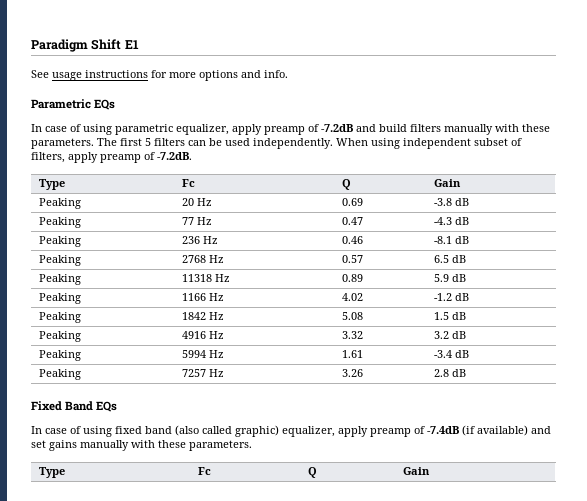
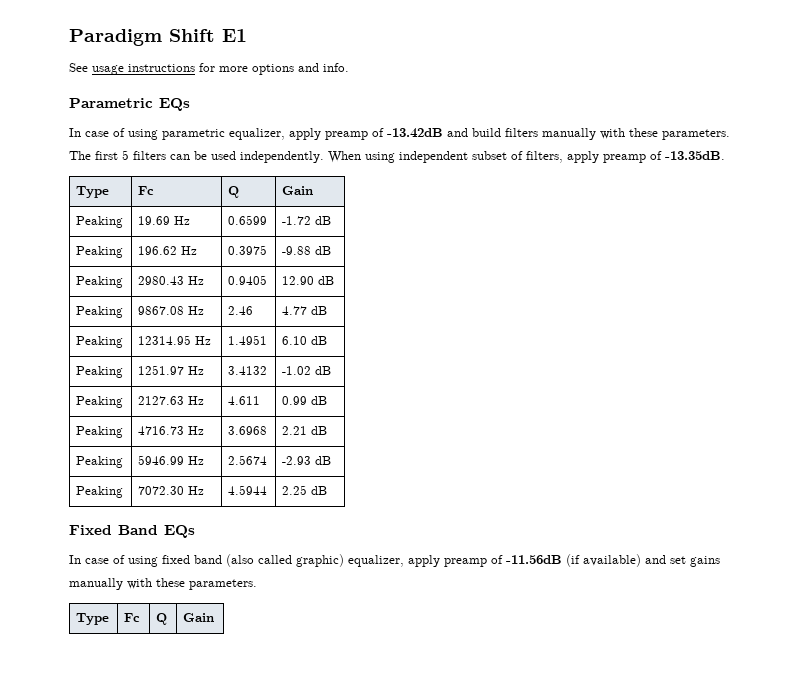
[321,124,353,132] -7.2dB -> [387,128,443,138] -13.42dB
[157,152,192,160] -7.2dB. -> [665,151,725,160] -13.35dB.
[181,198,212,206] [341,198,363,206] [433,198,469,206] [38,217,81,228] [181,217,212,225] [341,217,363,225] [433,217,469,225] [38,236,81,247] [181,236,218,244] [341,236,363,244] [433,236,469,244] [38,255,81,266] [181,255,224,263] [341,255,363,263] [433,255,466,263] [38,274,81,285] [181,274,230,282] [341,274,363,282] [433,274,466,282] [38,293,81,304] [181,293,224,301] [341,293,363,301] [433,293,469,301] [38,312,81,323] [181,312,224,320] [341,312,363,320] [433,312,466,320] [38,331,81,342] [181,331,224,339] [341,331,363,339] [433,331,466,339] [38,350,81,361] [181,350,224,358] [341,350,363,358] [433,350,469,358] [38,369,81,380] [181,369,224,377] [341,369,363,377] [433,369,449,377] 20 Hz | 0.69 | -3.8 dB // Peaking | 77 Hz | 0.47 | -4.3 dB // Peaking | 236 Hz | 0.46 | -8.1 dB // Peaking | 2768 Hz | 0.57 | 6.5 dB // Peaking | 11318 Hz | 0.89 | 5.9 dB // Peaking | 1166 Hz | 4.02 | -1.2 dB // Peaking | 1842 Hz | 5.08 | 1.5 dB // Peaking | 4916 Hz | 3.32 | 3.2 dB // Peaking | 5994 Hz | 1.61 | -3.4 dB // Peaking | 7257 Hz | 3.26 | 2.8 -> [138,216,191,225] [228,215,268,225] [282,216,332,225] [76,246,124,258] [138,246,198,255] [228,245,268,255] [282,246,332,255] [76,276,124,288] [138,276,205,285] [228,275,268,285] [282,276,335,285] [76,306,124,318] [138,306,205,315] [228,306,254,315] [282,306,328,315] [76,336,124,348] [138,335,212,345] [228,335,268,345] [282,336,328,345] [76,366,124,378] [138,365,205,375] [228,366,268,375] [282,366,332,375] [76,396,124,408] [138,396,205,405] [228,396,261,405] [282,396,328,405] [76,426,124,438] [138,426,205,435] [228,426,268,435] [282,426,328,435] [76,456,124,468] [138,455,205,465] [228,455,268,465] [282,456,332,465] [76,486,124,498] [138,486,205,495] [228,485,268,495] [282,485,308,495] 19.69 Hz | 0.6599 | -1.72 dB // Peaking | 196.62 Hz | 0.3975 | -9.88 dB // Peaking | 2980.43 Hz | 0.9405 | 12.90 dB // Peaking | 9867.08 Hz | 2.46 | 4.77 dB // Peaking | 12314.95 Hz | 1.4951 | 6.10 dB // Peaking | 1251.97 Hz | 3.4132 | -1.02 dB // Peaking | 2127.63 Hz | 4.611 | 0.99 dB // Peaking | 4716.73 Hz | 3.6968 | 2.21 dB // Peaking | 5946.99 Hz | 2.5674 | -2.93 dB // Peaking | 7072.30 Hz | 4.5944 | 2.25
[427,426,459,434] -7.4dB -> [506,555,562,564] -11.56dB

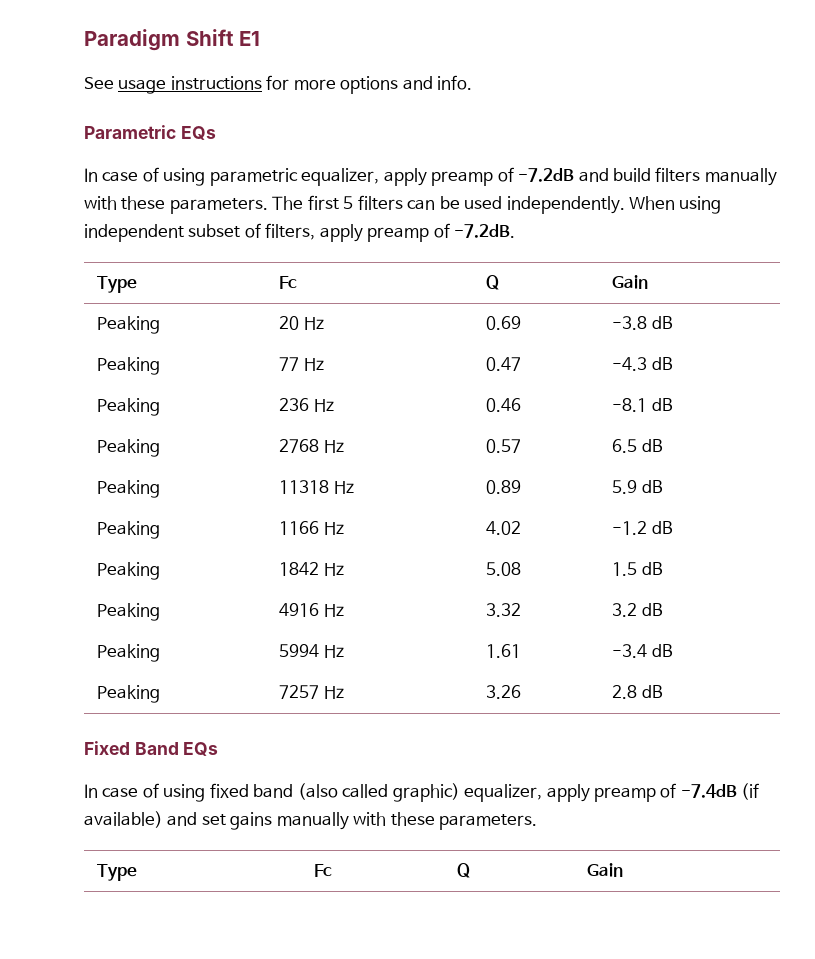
[387,128,443,138] -13.42dB -> [518,168,575,182] -7.2dB
[665,151,725,160] -13.35dB. -> [454,224,516,238] -7.2dB.
[138,216,191,225] [228,215,268,225] [282,216,332,225] [76,246,124,258] [138,246,198,255] [228,245,268,255] [282,246,332,255] [76,276,124,288] [138,276,205,285] [228,275,268,285] [282,276,335,285] [76,306,124,318] [138,306,205,315] [228,306,254,315] [282,306,328,315] [76,336,124,348] [138,335,212,345] [228,335,268,345] [282,336,328,345] [76,366,124,378] [138,365,205,375] [228,366,268,375] [282,366,332,375] [76,396,124,408] [138,396,205,405] [228,396,261,405] [282,396,328,405] [76,426,124,438] [138,426,205,435] [228,426,268,435] [282,426,328,435] [76,456,124,468] [138,455,205,465] [228,455,268,465] [282,456,332,465] [76,486,124,498] [138,486,205,495] [228,485,268,495] [282,485,308,495] 19.69 Hz | 0.6599 | -1.72 dB // Peaking | 196.62 Hz | 0.3975 | -9.88 dB // Peaking | 2980.43 Hz | 0.9405 | 12.90 dB // Peaking | 9867.08 Hz | 2.46 | 4.77 dB // Peaking | 12314.95 Hz | 1.4951 | 6.10 dB // Peaking | 1251.97 Hz | 3.4132 | -1.02 dB // Peaking | 2127.63 Hz | 4.611 | 0.99 dB // Peaking | 4716.73 Hz | 3.6968 | 2.21 dB // Peaking | 5946.99 Hz | 2.5674 | -2.93 dB // Peaking | 7072.30 Hz | 4.5944 | 2.25 -> [279,316,324,330] [486,316,522,330] [612,316,673,330] [97,357,161,375] [279,357,324,371] [486,357,522,371] [612,357,673,371] [97,398,161,416] [279,398,334,412] [486,398,522,412] [612,398,673,412] [97,439,161,457] [279,439,344,453] [486,439,522,453] [612,439,663,453] [97,480,161,498] [279,480,354,494] [486,480,522,494] [612,480,663,494] [97,521,161,539] [279,521,344,535] [486,521,522,535] [612,521,673,535] [97,562,161,580] [279,562,344,576] [486,562,522,576] [612,562,663,576] [97,603,161,621] [279,603,344,617] [486,603,522,617] [612,603,663,617] [97,644,161,662] [279,644,344,658] [486,644,522,658] [612,644,673,658] [97,685,161,703] [279,685,344,699] [486,685,522,699] [612,685,638,699] 20 Hz | 0.69 | -3.8 dB // Peaking | 77 Hz | 0.47 | -4.3 dB // Peaking | 236 Hz | 0.46 | -8.1 dB // Peaking | 2768 Hz | 0.57 | 6.5 dB // Peaking | 11318 Hz | 0.89 | 5.9 dB // Peaking | 1166 Hz | 4.02 | -1.2 dB // Peaking | 1842 Hz | 5.08 | 1.5 dB // Peaking | 4916 Hz | 3.32 | 3.2 dB // Peaking | 5994 Hz | 1.61 | -3.4 dB // Peaking | 7257 Hz | 3.26 | 2.8
[506,555,562,564] -11.56dB -> [680,784,737,798] -7.4dB

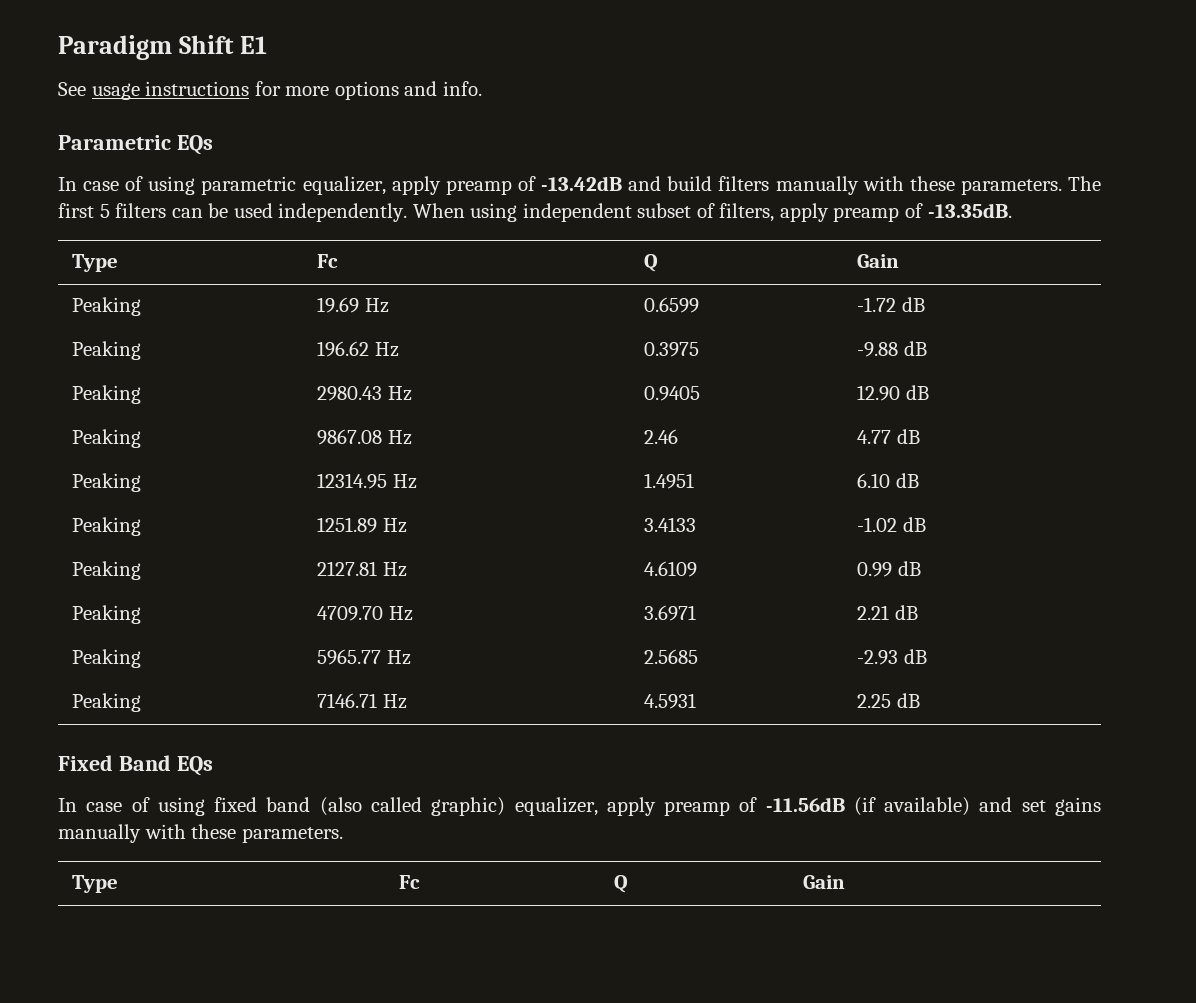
[518,168,575,182] -7.2dB -> [541,176,623,191] -13.42dB
[454,224,516,238] -7.2dB. -> [927,203,1012,218] -13.35dB.
[279,316,324,330] [486,316,522,330] [612,316,673,330] [97,357,161,375] [279,357,324,371] [486,357,522,371] [612,357,673,371] [97,398,161,416] [279,398,334,412] [486,398,522,412] [612,398,673,412] [97,439,161,457] [279,439,344,453] [486,439,522,453] [612,439,663,453] [97,480,161,498] [279,480,354,494] [486,480,522,494] [612,480,663,494] [97,521,161,539] [279,521,344,535] [486,521,522,535] [612,521,673,535] [97,562,161,580] [279,562,344,576] [486,562,522,576] [612,562,663,576] [97,603,161,621] [279,603,344,617] [486,603,522,617] [612,603,663,617] [97,644,161,662] [279,644,344,658] [486,644,522,658] [612,644,673,658] [97,685,161,703] [279,685,344,699] [486,685,522,699] [612,685,638,699] 20 Hz | 0.69 | -3.8 dB // Peaking | 77 Hz | 0.47 | -4.3 dB // Peaking | 236 Hz | 0.46 | -8.1 dB // Peaking | 2768 Hz | 0.57 | 6.5 dB // Peaking | 11318 Hz | 0.89 | 5.9 dB // Peaking | 1166 Hz | 4.02 | -1.2 dB // Peaking | 1842 Hz | 5.08 | 1.5 dB // Peaking | 4916 Hz | 3.32 | 3.2 dB // Peaking | 5994 Hz | 1.61 | -3.4 dB // Peaking | 7257 Hz | 3.26 | 2.8 -> [317,297,389,313] [644,297,700,313] [857,297,925,312] [72,341,142,360] [317,341,399,357] [644,342,700,357] [857,341,927,357] [72,385,142,404] [317,386,412,401] [644,386,701,401] [857,385,929,401] [72,429,142,448] [317,429,412,445] [644,429,679,444] [857,429,920,444] [72,473,142,492] [317,473,417,489] [644,473,695,489] [857,473,919,488] [72,517,142,536] [317,517,407,533] [644,517,697,532] [857,517,926,532] [72,561,142,580] [317,561,407,577] [644,561,698,577] [857,561,921,577] [72,605,142,624] [317,606,413,621] [644,605,697,621] [857,605,918,620] [72,649,142,668] [317,649,411,665] [644,649,699,664] [857,649,927,665] [72,693,142,712] [317,693,407,709] [644,693,697,709] [857,694,892,708] 19.69 Hz | 0.6599 | -1.72 dB // Peaking | 196.62 Hz | 0.3975 | -9.88 dB // Peaking | 2980.43 Hz | 0.9405 | 12.90 dB // Peaking | 9867.08 Hz | 2.46 | 4.77 dB // Peaking | 12314.95 Hz | 1.4951 | 6.10 dB // Peaking | 1251.89 Hz | 3.4133 | -1.02 dB // Peaking | 2127.81 Hz | 4.6109 | 0.99 dB // Peaking | 4709.70 Hz | 3.6971 | 2.21 dB // Peaking | 5965.77 Hz | 2.5685 | -2.93 dB // Peaking | 7146.71 Hz | 4.5931 | 2.25
[680,784,737,798] -7.4dB -> [765,797,845,812] -11.56dB

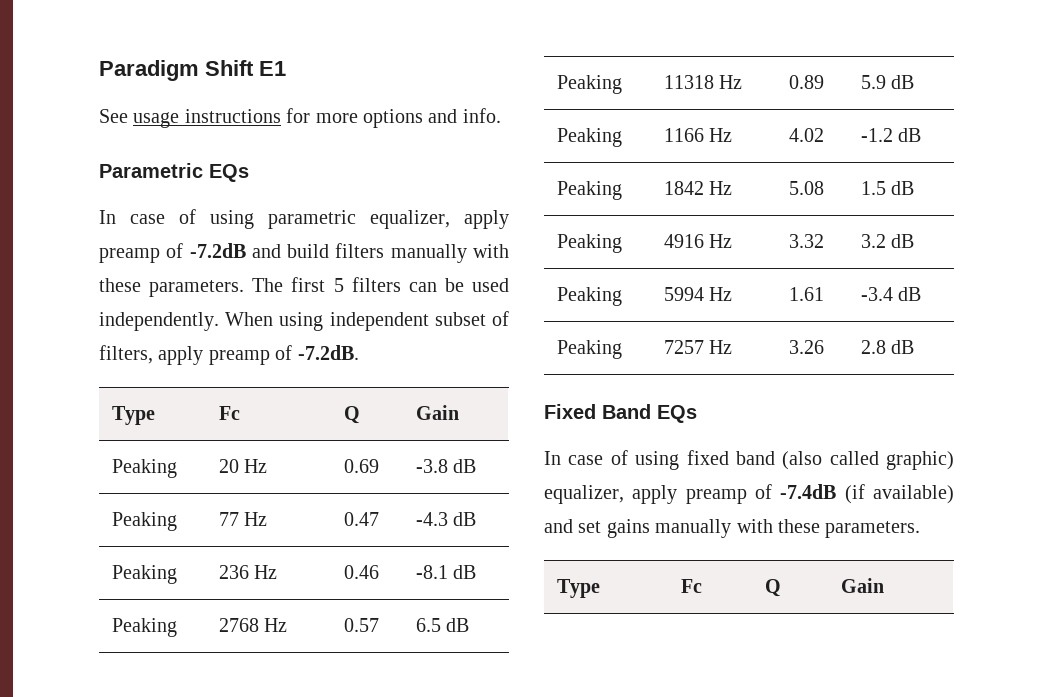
[541,176,623,191] -13.42dB -> [189,243,246,258] -7.2dB
[927,203,1012,218] -13.35dB. -> [297,345,359,360] -7.2dB.
[317,297,389,313] [644,297,700,313] [857,297,925,312] [72,341,142,360] [317,341,399,357] [644,342,700,357] [857,341,927,357] [72,385,142,404] [317,386,412,401] [644,386,701,401] [857,385,929,401] [72,429,142,448] [317,429,412,445] [644,429,679,444] [857,429,920,444] [72,473,142,492] [317,473,417,489] [644,473,695,489] [857,473,919,488] [72,517,142,536] [317,517,407,533] [644,517,697,532] [857,517,926,532] [72,561,142,580] [317,561,407,577] [644,561,698,577] [857,561,921,577] [72,605,142,624] [317,606,413,621] [644,605,697,621] [857,605,918,620] [72,649,142,668] [317,649,411,665] [644,649,699,664] [857,649,927,665] [72,693,142,712] [317,693,407,709] [644,693,697,709] [857,694,892,708] 19.69 Hz | 0.6599 | -1.72 dB // Peaking | 196.62 Hz | 0.3975 | -9.88 dB // Peaking | 2980.43 Hz | 0.9405 | 12.90 dB // Peaking | 9867.08 Hz | 2.46 | 4.77 dB // Peaking | 12314.95 Hz | 1.4951 | 6.10 dB // Peaking | 1251.89 Hz | 3.4133 | -1.02 dB // Peaking | 2127.81 Hz | 4.6109 | 0.99 dB // Peaking | 4709.70 Hz | 3.6971 | 2.21 dB // Peaking | 5965.77 Hz | 2.5685 | -2.93 dB // Peaking | 7146.71 Hz | 4.5931 | 2.25 -> [218,459,268,473] [343,459,379,473] [415,459,477,473] [111,512,177,531] [218,512,268,526] [343,512,379,526] [415,512,477,526] [111,565,177,584] [218,565,278,579] [343,565,379,579] [415,565,477,579] [111,618,177,637] [218,618,288,632] [343,618,379,632] [415,618,470,632] [556,75,622,94] [663,75,743,89] [788,75,824,89] [860,75,915,89] [556,128,622,147] [663,128,733,142] [788,128,824,142] [860,128,922,142] [556,181,622,200] [663,181,733,195] [788,181,824,195] [860,181,915,195] [556,234,622,253] [663,234,733,248] [788,234,824,248] [860,234,915,248] [556,287,622,306] [663,287,733,301] [788,287,824,301] [860,287,922,301] [556,340,622,359] [663,340,733,354] [788,340,824,354] [860,340,886,354] 20 Hz | 0.69 | -3.8 dB // Peaking | 77 Hz | 0.47 | -4.3 dB // Peaking | 236 Hz | 0.46 | -8.1 dB // Peaking | 2768 Hz | 0.57 | 6.5 dB // Peaking | 11318 Hz | 0.89 | 5.9 dB // Peaking | 1166 Hz | 4.02 | -1.2 dB // Peaking | 1842 Hz | 5.08 | 1.5 dB // Peaking | 4916 Hz | 3.32 | 3.2 dB // Peaking | 5994 Hz | 1.61 | -3.4 dB // Peaking | 7257 Hz | 3.26 | 2.8
[765,797,845,812] -11.56dB -> [780,484,837,499] -7.4dB

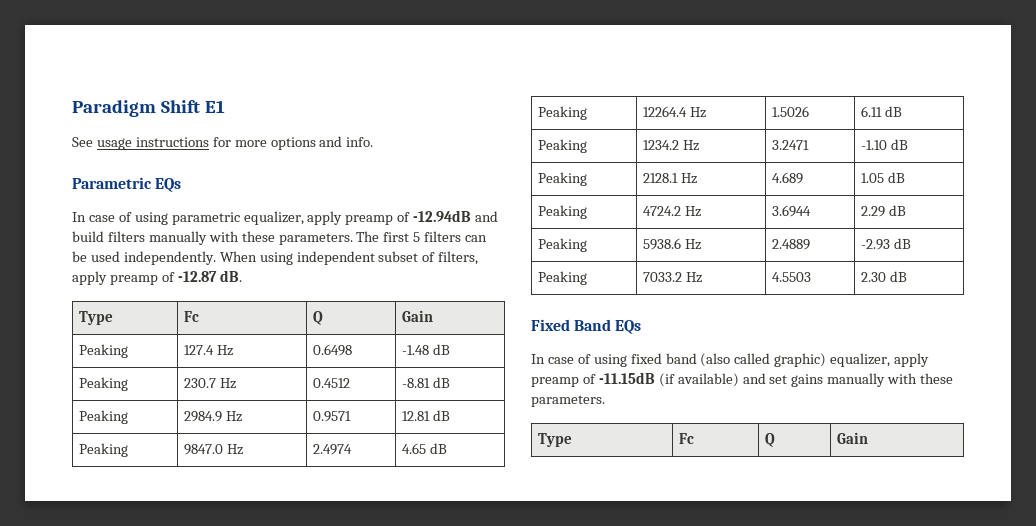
[189,243,246,258] -7.2dB -> [413,210,472,222] -12.94dB
[297,345,359,360] -7.2dB. -> [177,270,242,282] -12.87 dB.
[218,459,268,473] [343,459,379,473] [415,459,477,473] [111,512,177,531] [218,512,268,526] [343,512,379,526] [415,512,477,526] [111,565,177,584] [218,565,278,579] [343,565,379,579] [415,565,477,579] [111,618,177,637] [218,618,288,632] [343,618,379,632] [415,618,470,632] [556,75,622,94] [663,75,743,89] [788,75,824,89] [860,75,915,89] [556,128,622,147] [663,128,733,142] [788,128,824,142] [860,128,922,142] [556,181,622,200] [663,181,733,195] [788,181,824,195] [860,181,915,195] [556,234,622,253] [663,234,733,248] [788,234,824,248] [860,234,915,248] [556,287,622,306] [663,287,733,301] [788,287,824,301] [860,287,922,301] [556,340,622,359] [663,340,733,354] [788,340,824,354] [860,340,886,354] 20 Hz | 0.69 | -3.8 dB // Peaking | 77 Hz | 0.47 | -4.3 dB // Peaking | 236 Hz | 0.46 | -8.1 dB // Peaking | 2768 Hz | 0.57 | 6.5 dB // Peaking | 11318 Hz | 0.89 | 5.9 dB // Peaking | 1166 Hz | 4.02 | -1.2 dB // Peaking | 1842 Hz | 5.08 | 1.5 dB // Peaking | 4916 Hz | 3.32 | 3.2 dB // Peaking | 5994 Hz | 1.61 | -3.4 dB // Peaking | 7257 Hz | 3.26 | 2.8 -> [183,345,233,356] [312,344,352,356] [401,344,450,355] [78,377,128,391] [183,378,236,389] [312,378,350,388] [401,377,450,388] [78,410,128,424] [183,411,242,422] [312,411,351,422] [401,410,450,421] [78,443,128,457] [183,444,243,455] [312,444,352,455] [401,443,447,454] [537,106,587,120] [642,106,706,118] [771,106,809,117] [860,106,902,117] [537,139,587,153] [642,140,699,151] [771,140,809,150] [860,139,908,150] [537,172,587,186] [642,173,697,184] [771,172,803,184] [860,172,905,183] [537,205,587,219] [642,206,701,217] [771,205,811,217] [860,205,906,217] [537,238,587,252] [642,238,701,250] [771,239,810,250] [860,238,911,250] [537,271,587,285] [642,272,702,283] [771,272,811,282] [860,272,886,282] 127.4 Hz | 0.6498 | -1.48 dB // Peaking | 230.7 Hz | 0.4512 | -8.81 dB // Peaking | 2984.9 Hz | 0.9571 | 12.81 dB // Peaking | 9847.0 Hz | 2.4974 | 4.65 dB // Peaking | 12264.4 Hz | 1.5026 | 6.11 dB // Peaking | 1234.2 Hz | 3.2471 | -1.10 dB // Peaking | 2128.1 Hz | 4.689 | 1.05 dB // Peaking | 4724.2 Hz | 3.6944 | 2.29 dB // Peaking | 5938.6 Hz | 2.4889 | -2.93 dB // Peaking | 7033.2 Hz | 4.5503 | 2.30
[780,484,837,499] -7.4dB -> [598,372,655,384] -11.15dB

